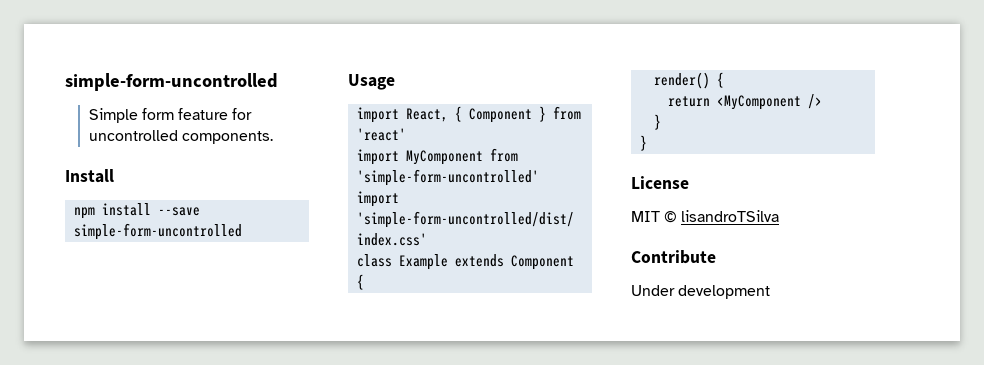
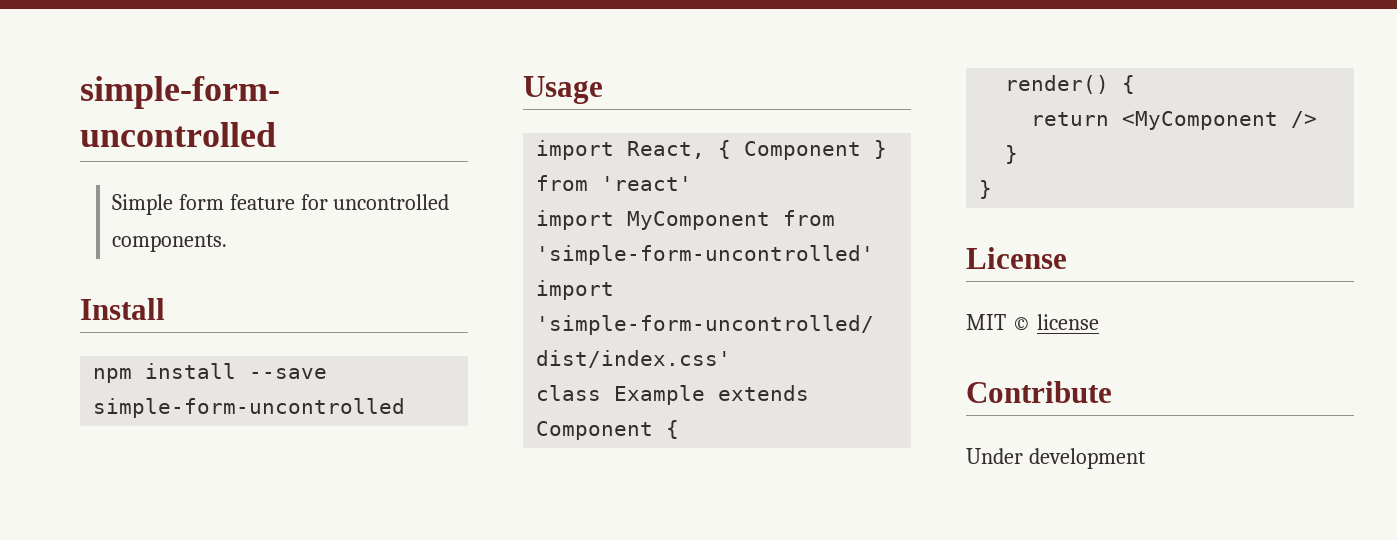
[681,210,780,222] lisandroTSilva -> [1036,314,1099,330] license

